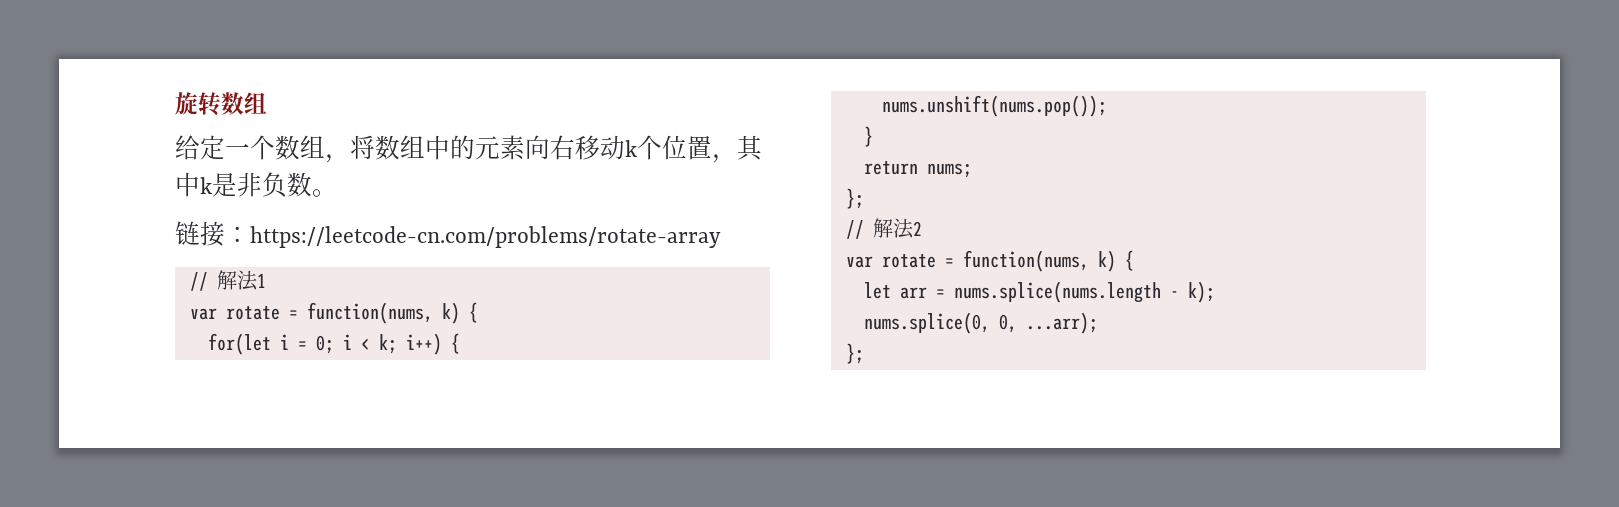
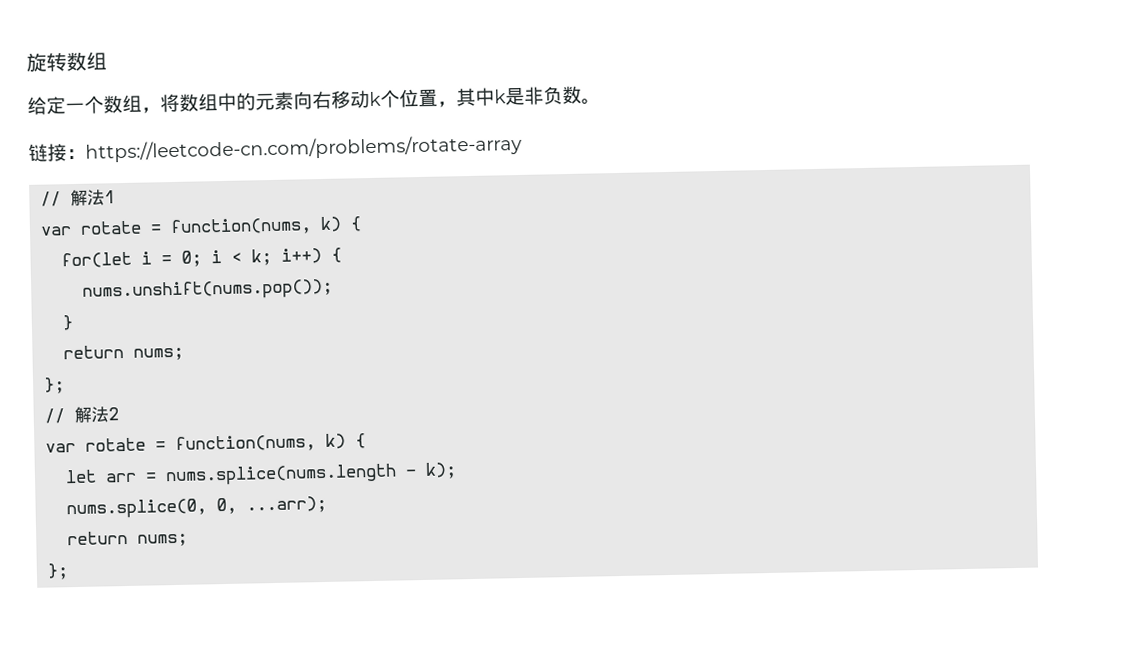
(1098, 323) none -> [67,530,189,547] // return nums;

